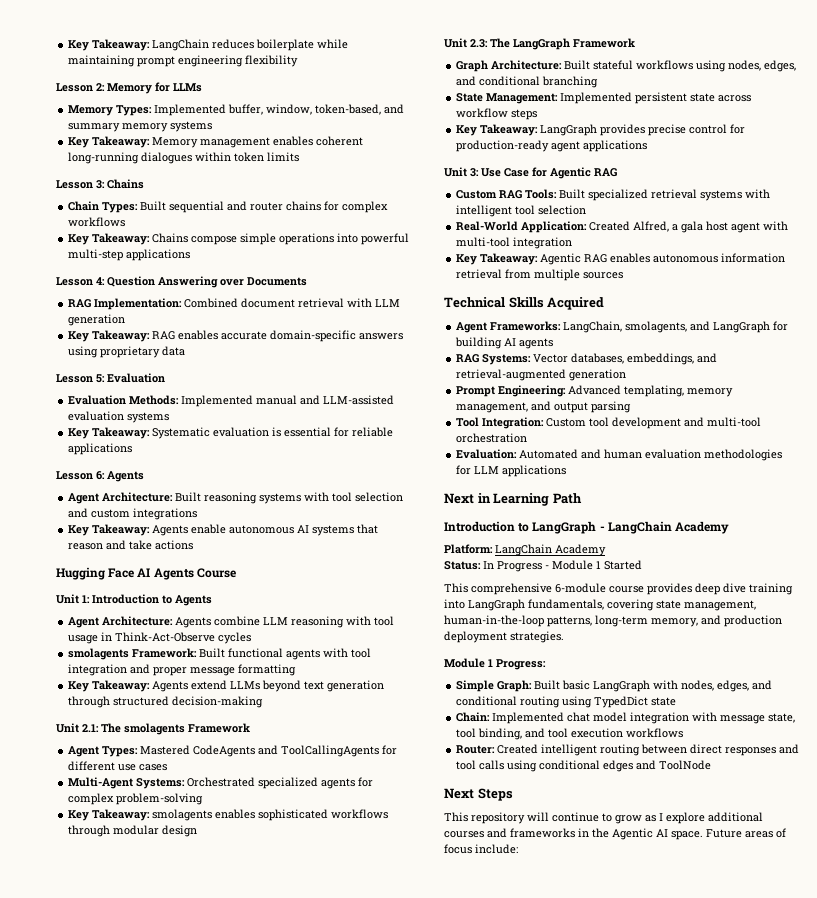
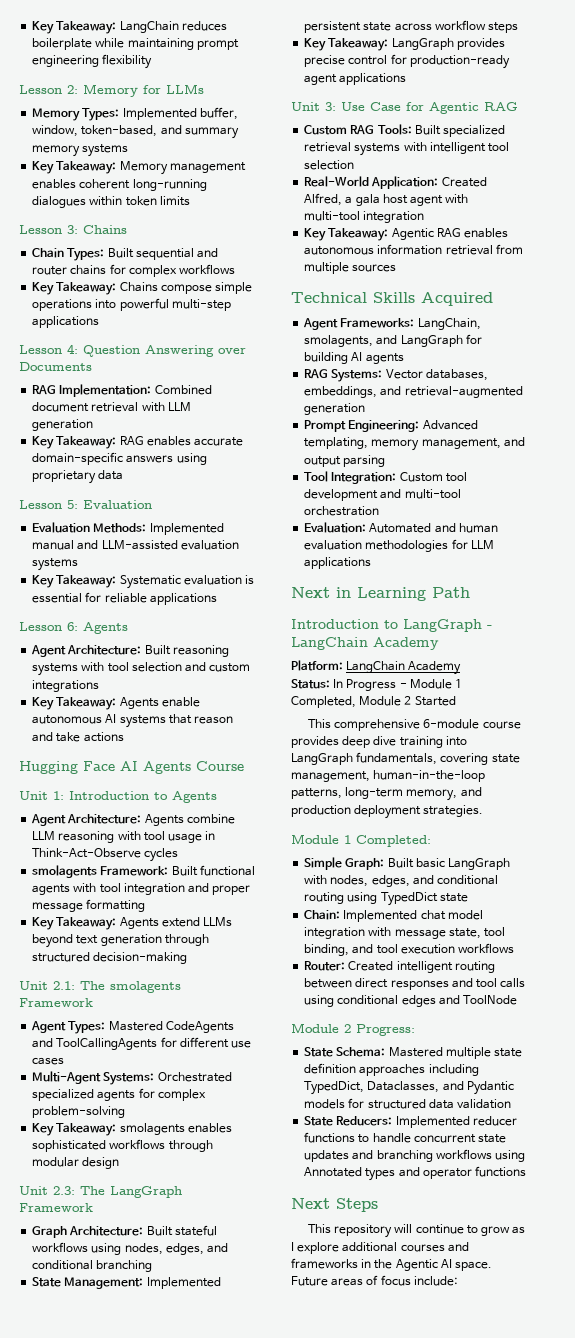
(601, 565) none -> [291,696,412,708] Completed, Module 2
[496,659,546,670] Progress: -> [356,835,431,847] Completed:
(712, 765) none -> [291,1023,415,1036] [304,1047,523,1059] [304,1063,479,1076] [304,1081,514,1095] [304,1098,512,1109] [304,1116,517,1128] [304,1132,507,1143] [304,1149,526,1162] [304,1166,527,1181] // Module 2 Progress: // State Schema: Mastered multiple state definition approaches including TypedDict, Dataclasses, and Pydantic models for structured data validation // State Reducers: Implemented reducer functions to handle concurrent state updates and branching workflows using Annotated types and operator functions

